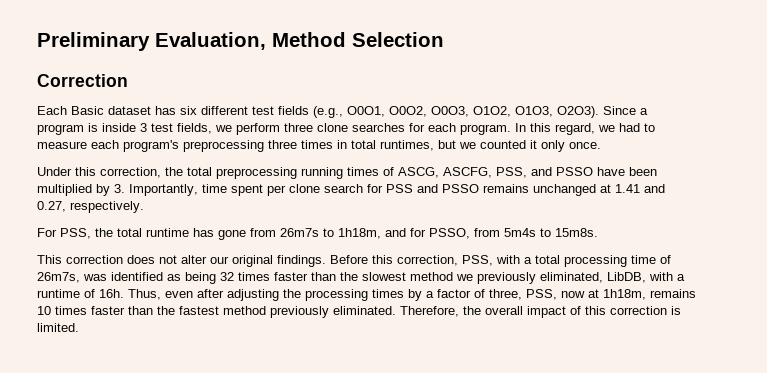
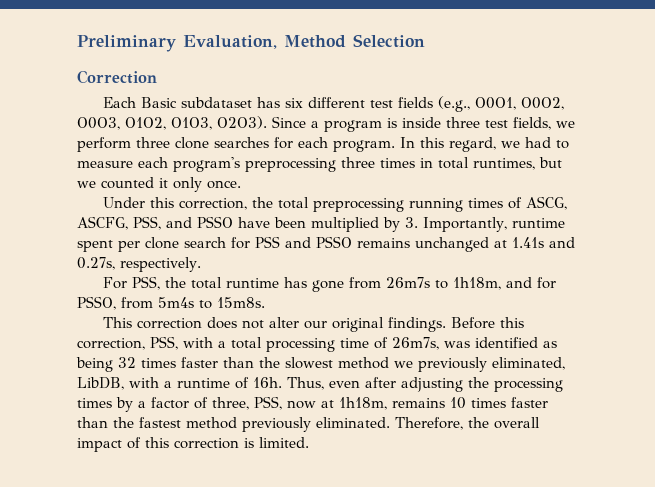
[108,106,151,115] dataset -> [181,97,253,108] subdataset
[140,123,147,132] 3 -> [446,117,480,128] three
[202,184,227,193] time -> [511,218,565,228] runtime
[615,184,665,193] [37,201,66,212] 1.41 and 0.27, -> [512,237,575,248] [77,257,115,270] 1.41s and 0.27s,

